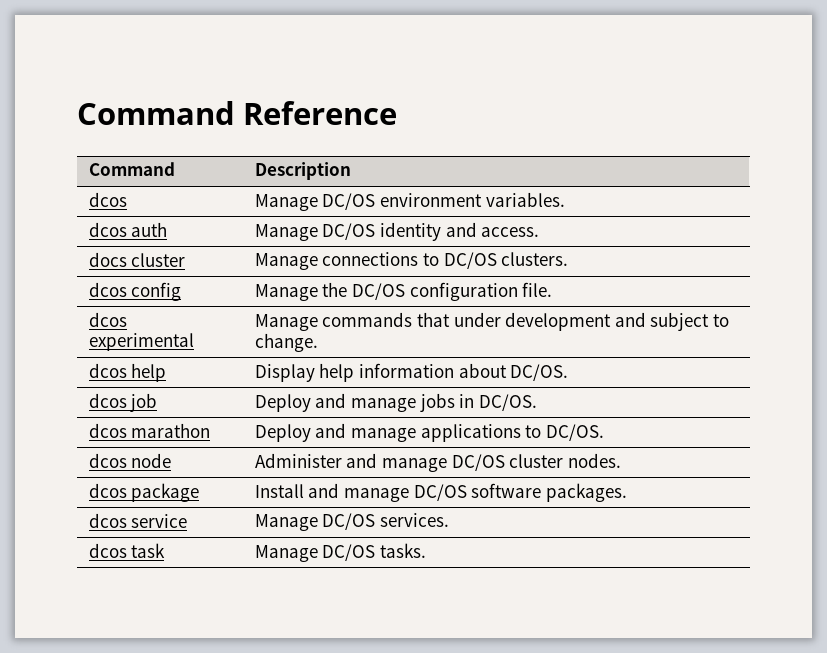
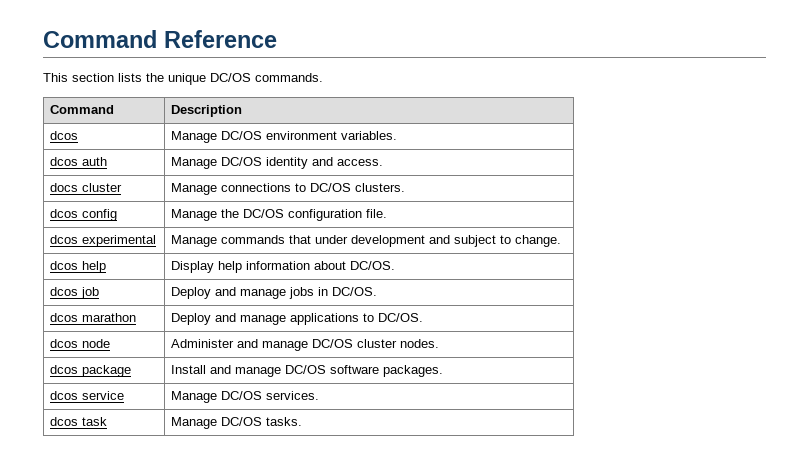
(398, 113) none -> [43,73,323,85] // This section lists the unique DC/OS commands.

